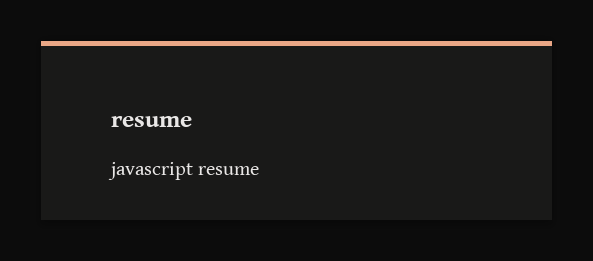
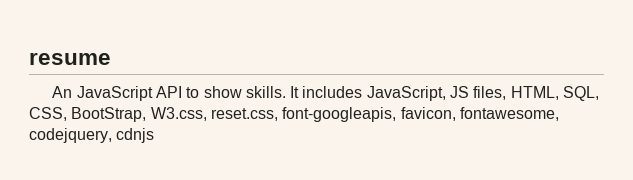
[108,162,260,180] javascript resume -> [52,86,600,101] [29,107,559,122] [29,128,155,143] An JavaScript API to show skills. It includes JavaScript, JS files, HTML, SQL, CSS, BootStrap, W3.css, reset.css, font-googleapis, favicon, fontawesome, codejquery, cdnjs

